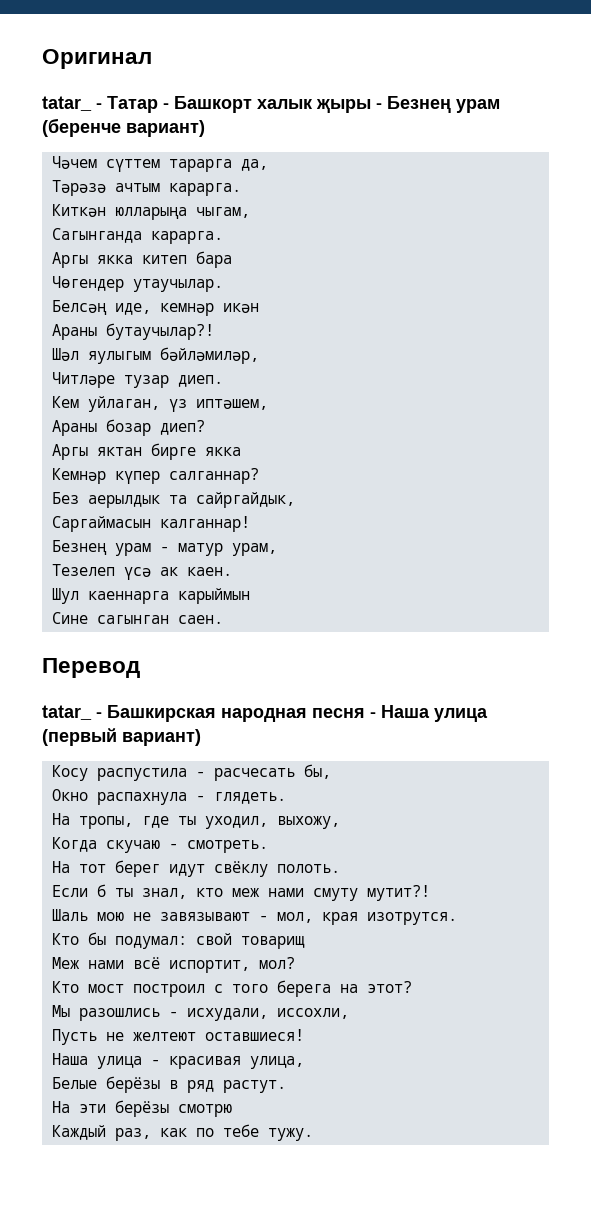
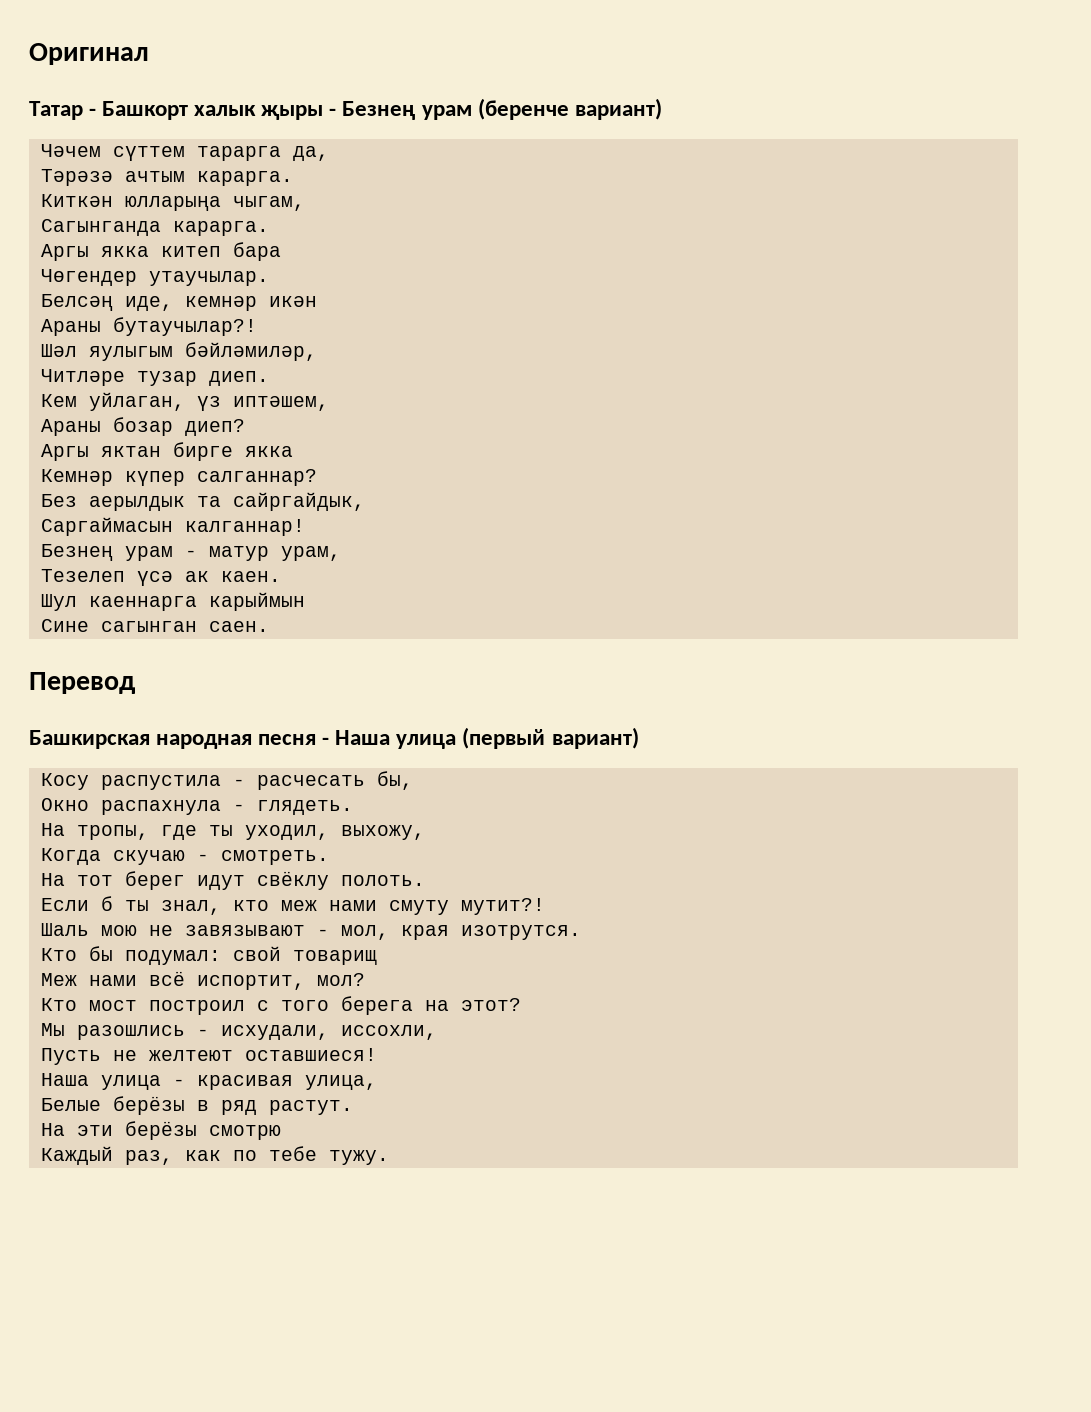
[42,96,102,111] tatar_ - -> (149, 54) none
[42,705,102,720] tatar_ - -> (135, 683) none

